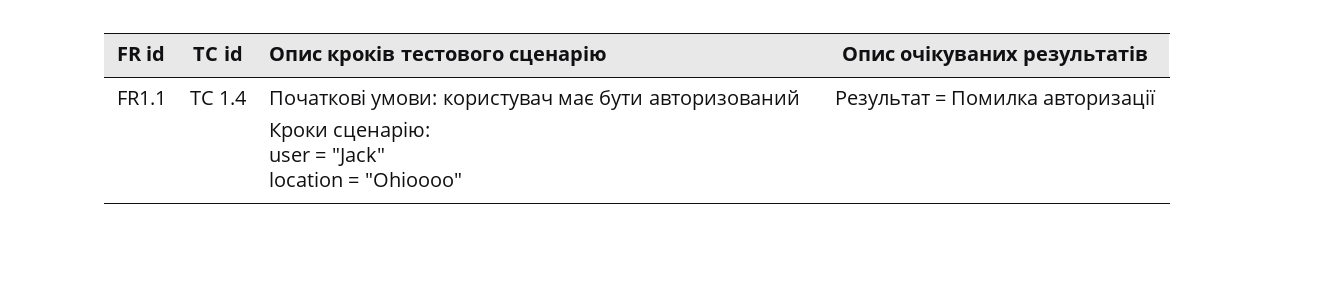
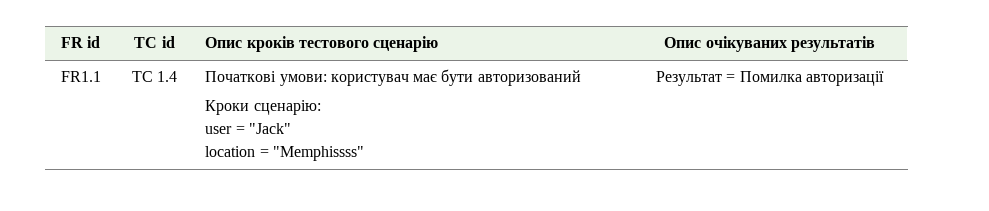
[364,171,462,187] "Ohioooo" -> [272,146,364,161] "Memphissss"

